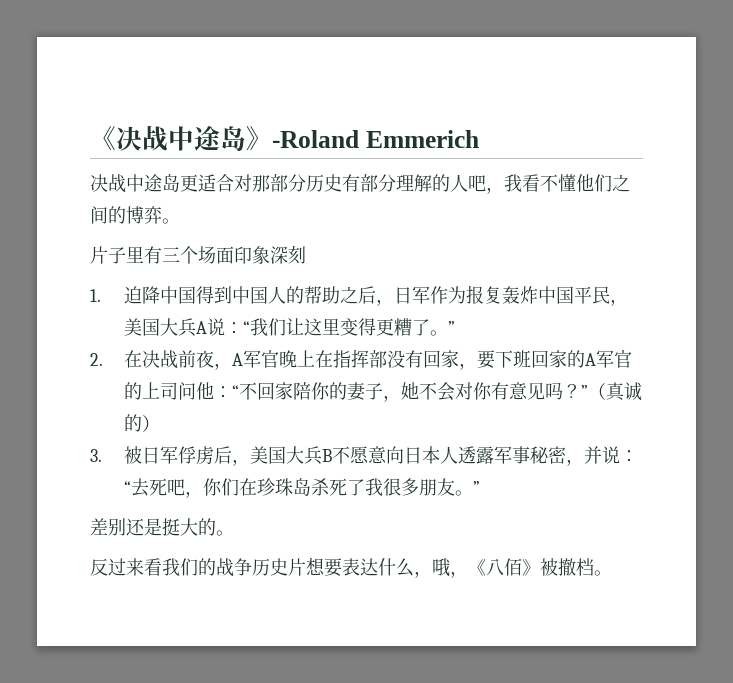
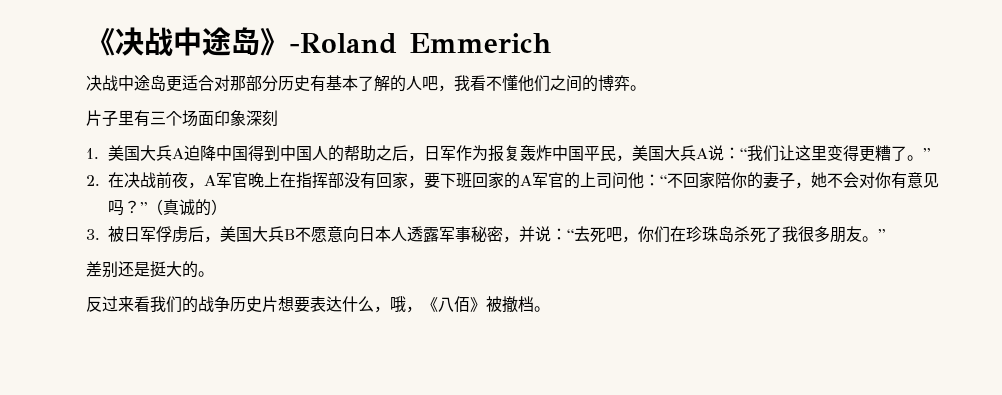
[360,174,414,192] 部分理 -> [326,75,374,91] 基本了
(101, 295) none -> [107,145,184,161] 美国大兵A

